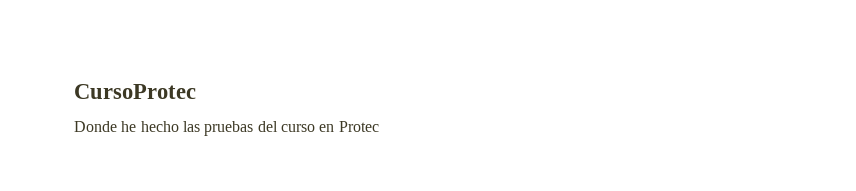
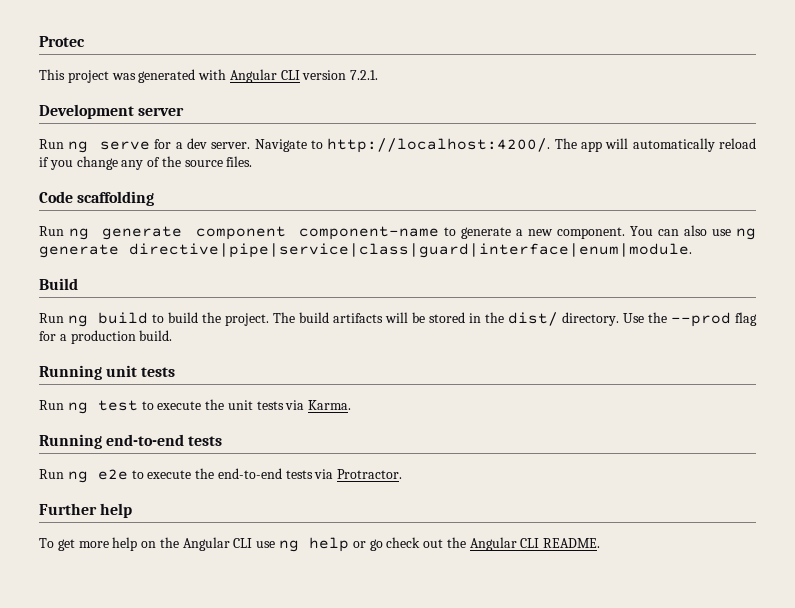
[74,84,196,99] [74,121,379,136] CursoProtec // Donde he hecho las pruebas del curso en Protec -> [39,36,85,47] [39,69,379,83] [39,104,185,119] [39,138,757,153] [39,156,253,170] [39,191,155,206] [39,225,756,240] [39,243,692,258] [39,278,78,290] [39,312,758,327] [39,330,173,344] [39,365,176,380] [39,399,352,414] [39,434,223,449] [39,468,403,483] [39,503,133,518] [39,537,601,552] Protec // This project was generated with Angular CLI version 7.2.1. // Development server // Run ng serve for a dev server. Navigate to http://localhost:4200/. The app will automatically reload if you change any of the source files. // Code scaffolding // Run ng generate component component-name to generate a new component. You can also use ng generate directive|pipe|service|class|guard|interface|enum|module. // Build // Run ng build to build the project. The build artifacts will be stored in the dist/ directory. Use the --prod flag for a production build. // Running unit tests // Run ng test to execute the unit tests via Karma. // Running end-to-end tests // Run ng e2e to execute the end-to-end tests via Protractor. // Further help // To get more help on the Angular CLI use ng help or go check out the Angular CLI README.

